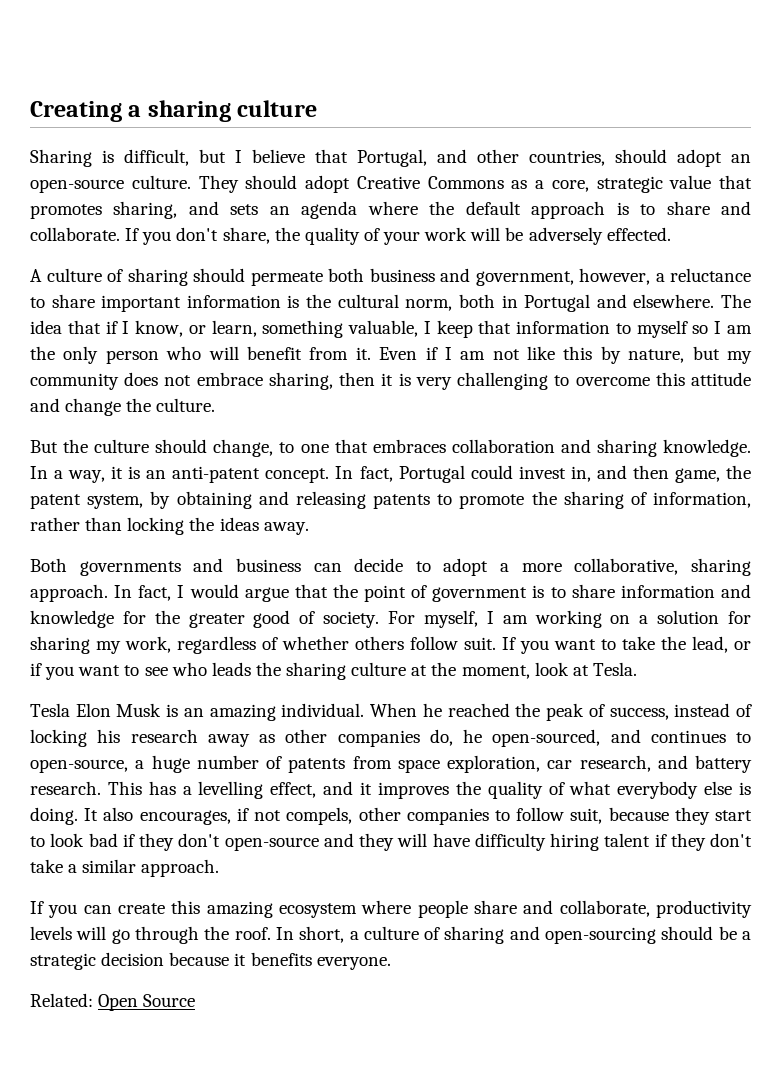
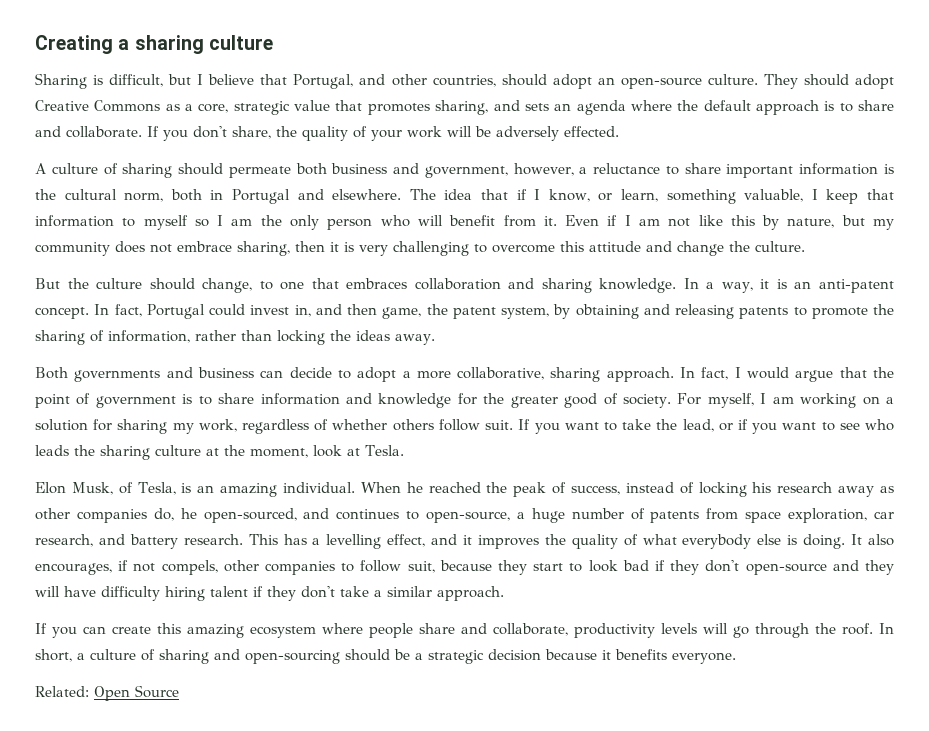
[30,703,162,717] Tesla Elon Musk -> [35,482,176,495] Elon Musk, of Tesla,

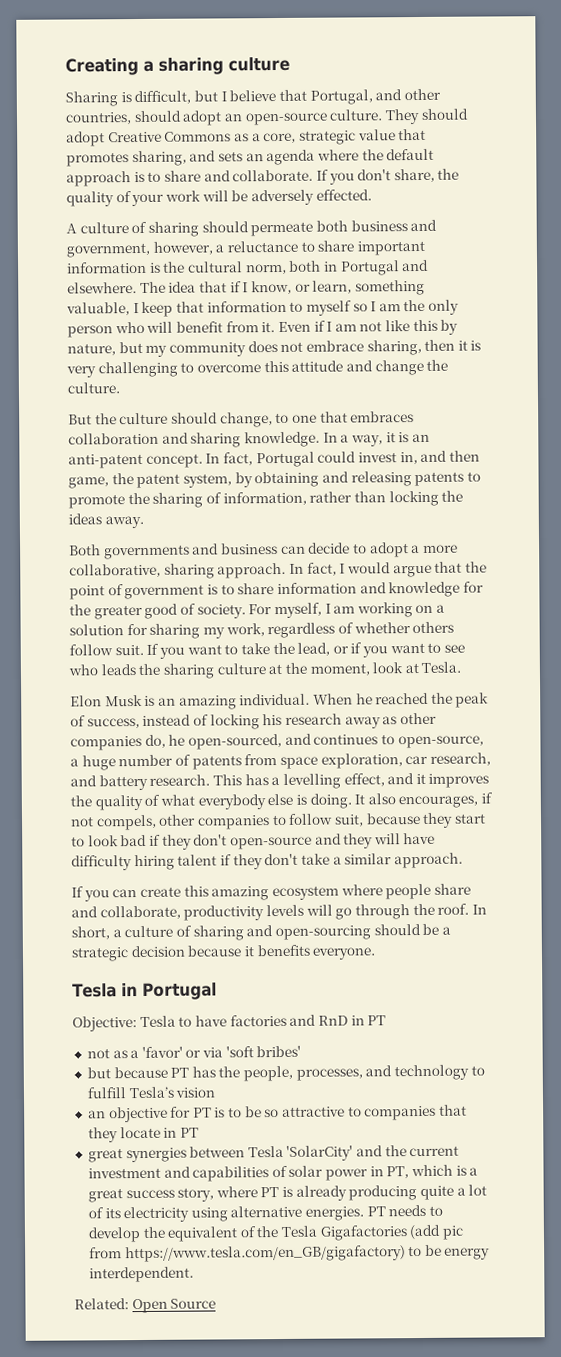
[71,482,176,495] Musk, of Tesla, -> [104,694,143,707] Musk
(736, 658) none -> [72,982,217,1001] [72,1014,387,1032] [86,1045,302,1059] [86,1064,485,1082] [86,1086,216,1099] [87,1104,467,1123] [87,1126,199,1143] [87,1145,460,1163] [87,1164,479,1182] [87,1184,488,1203] [87,1204,444,1223] [87,1224,465,1243] [88,1244,491,1263] [88,1266,194,1283] // Tesla in Portugal // Objective: Tesla to have factories and RnD in PT // not as a 'favor' or via 'soft bribes' // but because PT has the people, processes, and technology to fulfill Tesla’s vision // an objective for PT is to be so attractive to companies that they locate in PT // great synergies between Tesla 'SolarCity' and the current investment and capabilities of solar power in PT, which is a great success story, where PT is already producing quite a lot of its electricity using alternative energies. PT needs to develop the equivalent of the Tesla Gigafactories (add pic from https://www.tesla.com/en_GB/gigafactory) to be energy interdependent.

